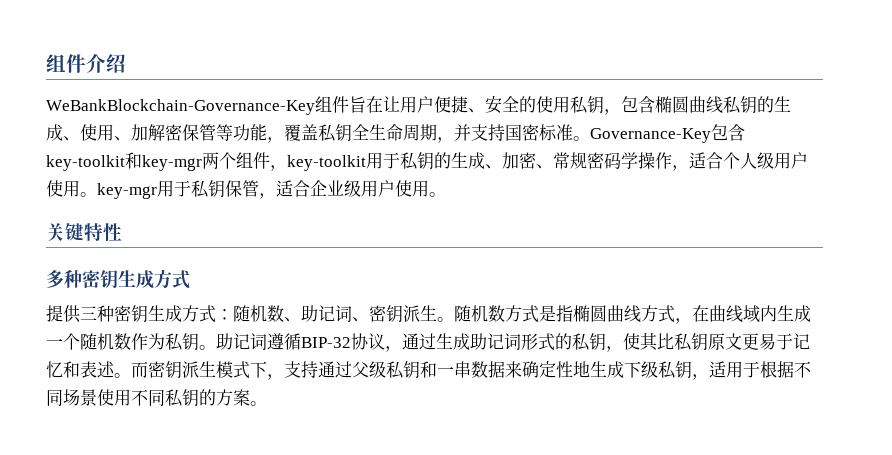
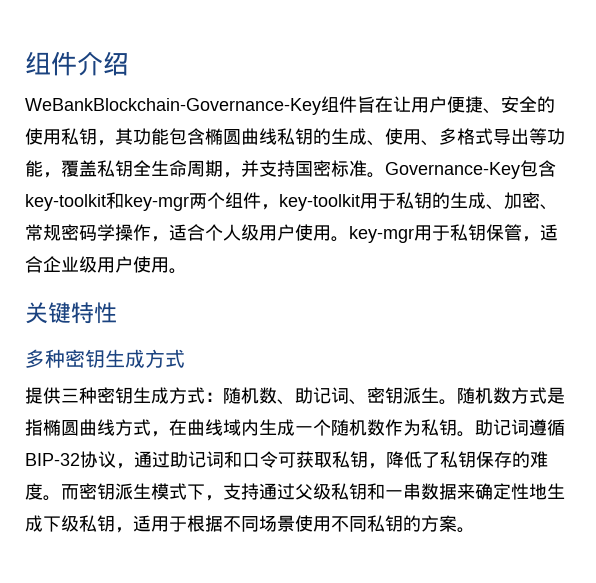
(621, 112) none -> [115,128,169,145] 其功能
[131,124,216,141] 加解密保管 -> [439,128,529,145] 多格式导出
[436,332,810,352] [46,361,115,378] 生成助记词形式的私钥，使其比私钥原文更易于记忆和表述 -> [170,451,548,469] [25,483,43,500] 助记词和口令可获取私钥，降低了私钥保存的难度

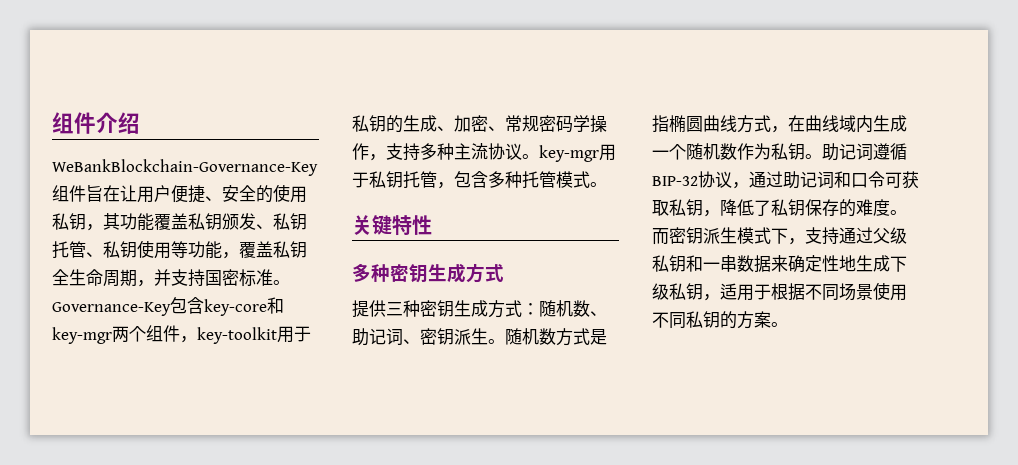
[169,128,529,146] 包含椭圆曲线私钥的生成、使用、多格式导出 -> [154,213,307,230] [52,240,171,259] 覆盖私钥颁发、私钥托管、私钥使用
[25,194,106,211] key-toolkit -> [204,299,267,316] key-core
[169,224,558,243] [25,256,169,273] 适合个人级用户使用。key-mgr用于私钥保管，适合企业级用户使用 -> [386,143,616,162] [352,171,590,189] 支持多种主流协议。key-mgr用于私钥托管，包含多种托管模式

